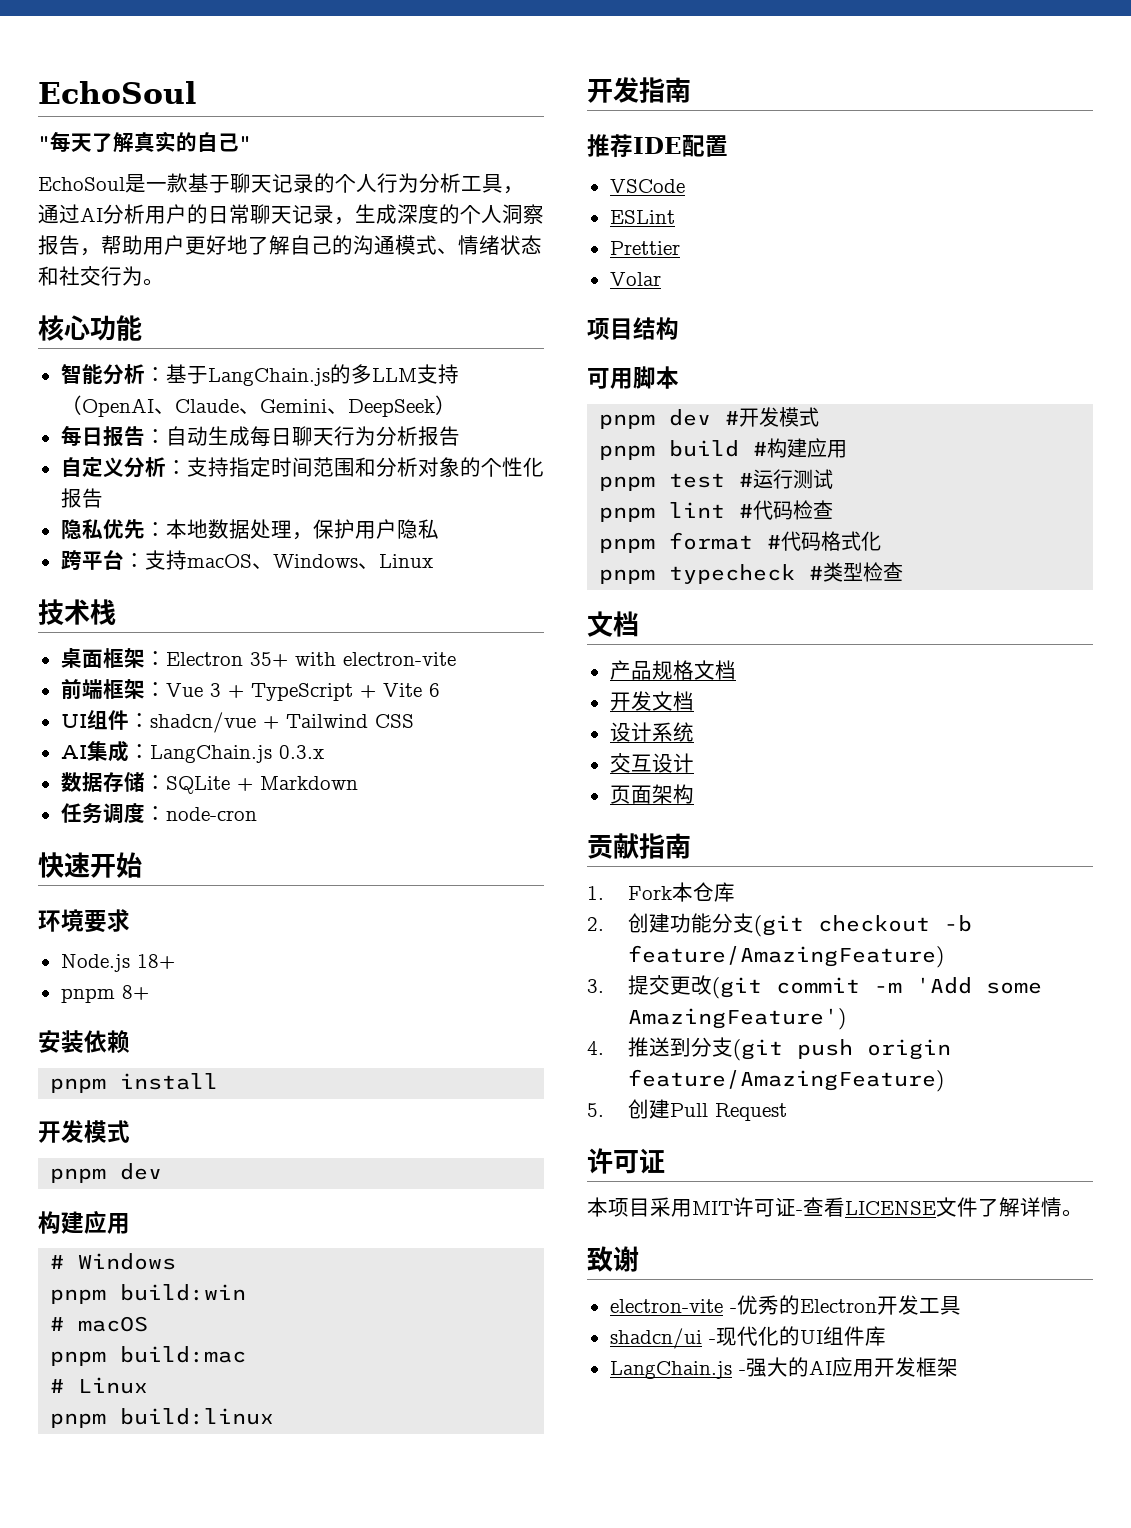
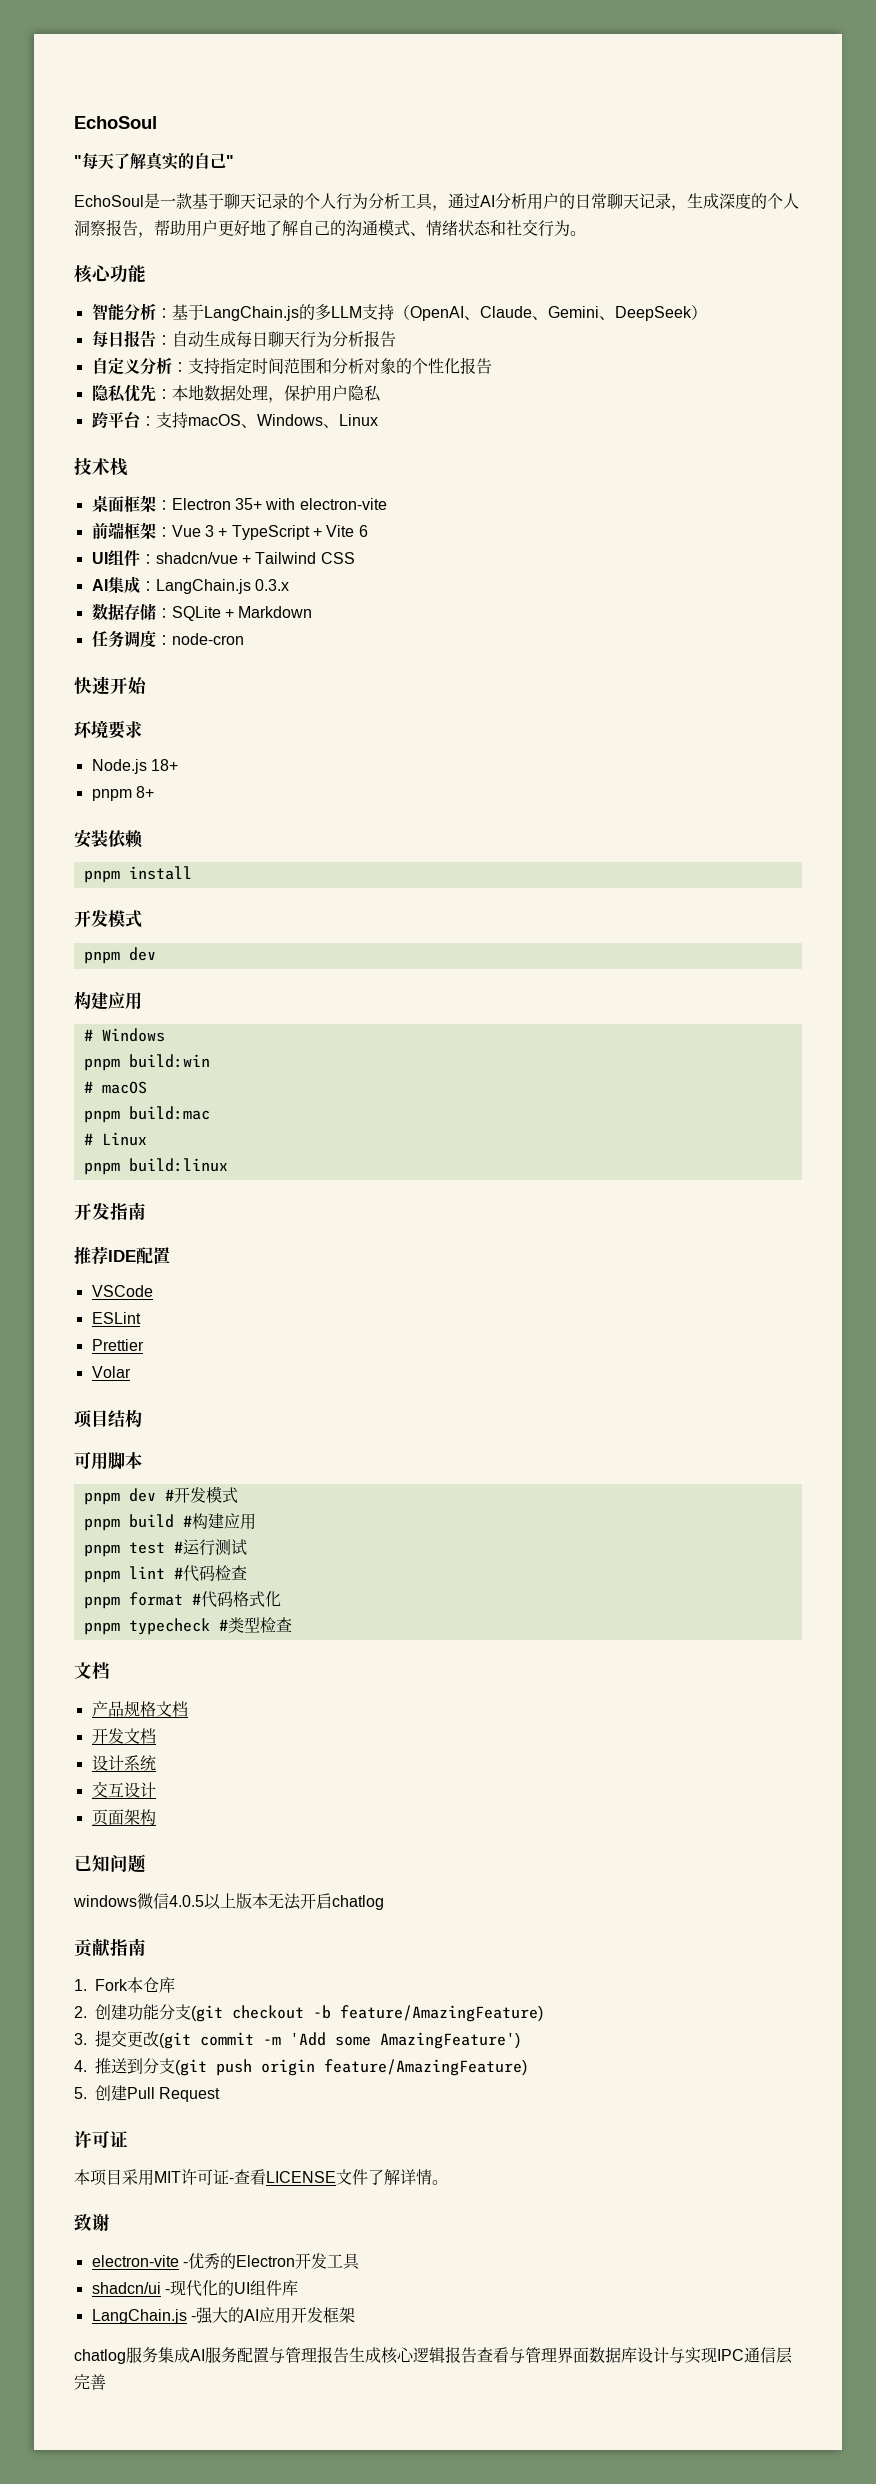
(694, 794) none -> [74,1854,146,1873] [73,1893,384,1910] // 已知问题 // windows微信4.0.5以上版本无法开启chatlog
(958, 1367) none -> [74,2346,792,2364] [74,2374,106,2390] // chatlog服务集成AI服务配置与管理报告生成核心逻辑报告查看与管理界面数据库设计与实现IPC通信层完善

